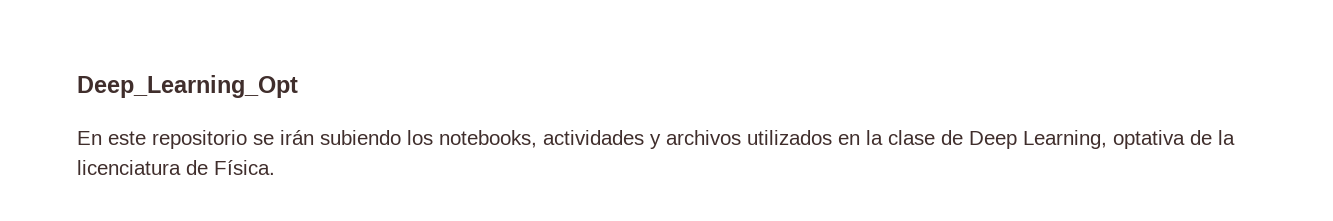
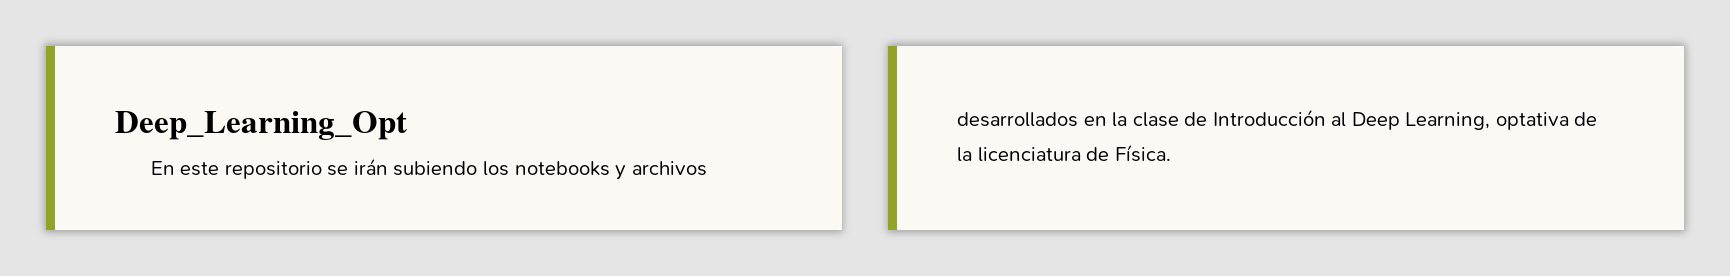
[439,130,644,148] notebooks, actividades -> [514,161,610,176] notebooks
[747,130,832,145] utilizados -> [957,112,1078,127] desarrollados
(963, 137) none -> [1212,109,1347,127] Introducción al

